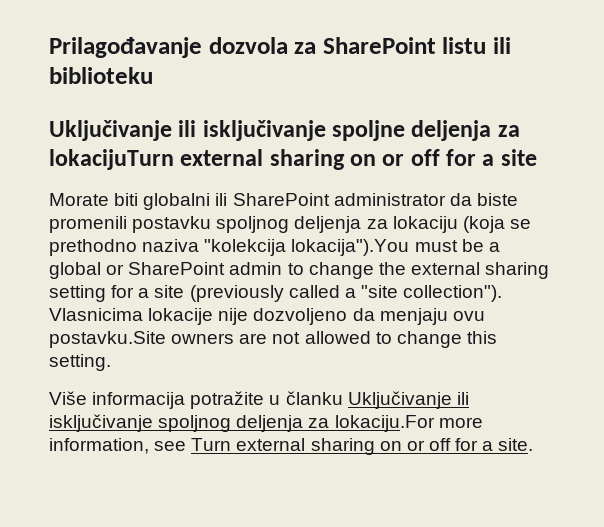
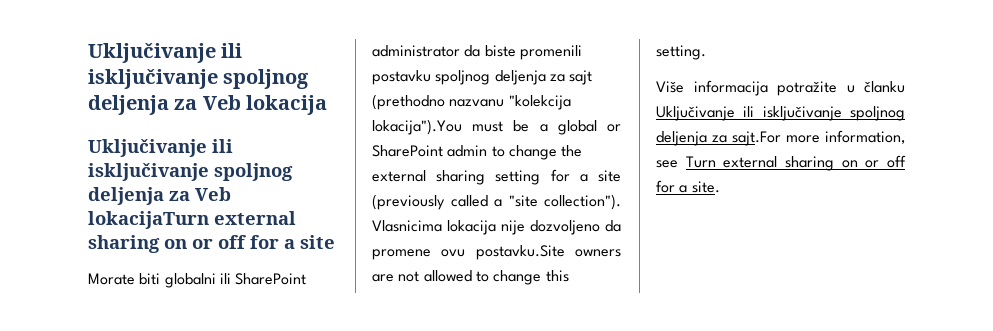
[49,37,512,58] [49,67,153,84] [49,120,520,141] [49,149,174,170] Prilagođavanje dozvola za SharePoint listu ili biblioteku // Uključivanje ili isključivanje spoljne deljenja za lokacijuTurn -> [88,43,243,63] [88,69,310,89] [88,95,328,115] [88,139,233,157] [88,163,293,181] [88,187,231,205] [88,211,209,229] Uključivanje ili isključivanje spoljnog deljenja za Veb lokacija // Uključivanje ili isključivanje spoljnog deljenja za Veb lokacijaTurn
[392,216,531,233] [49,239,200,256] lokaciju (koja se prethodno naziva -> [569,70,593,85] [372,94,505,110] sajt (prethodno nazvanu
[148,308,214,325] lokacije -> [447,220,496,235] lokacija
[379,308,448,325] menjaju -> [372,249,431,260] promene
[334,415,435,432] lokaciju.For -> [732,131,781,146] sajt.For

